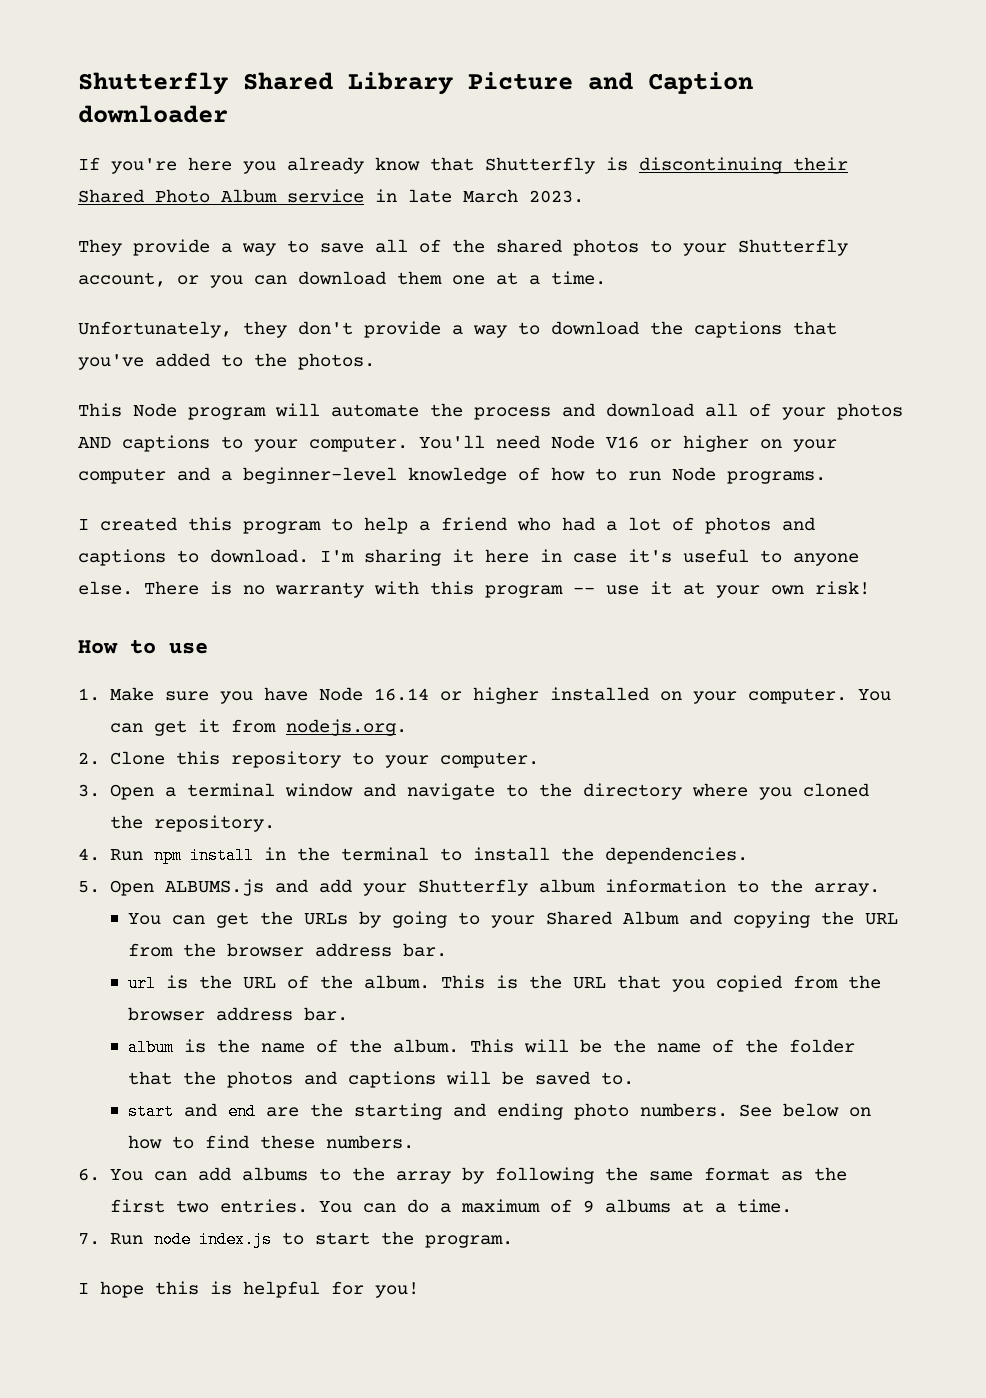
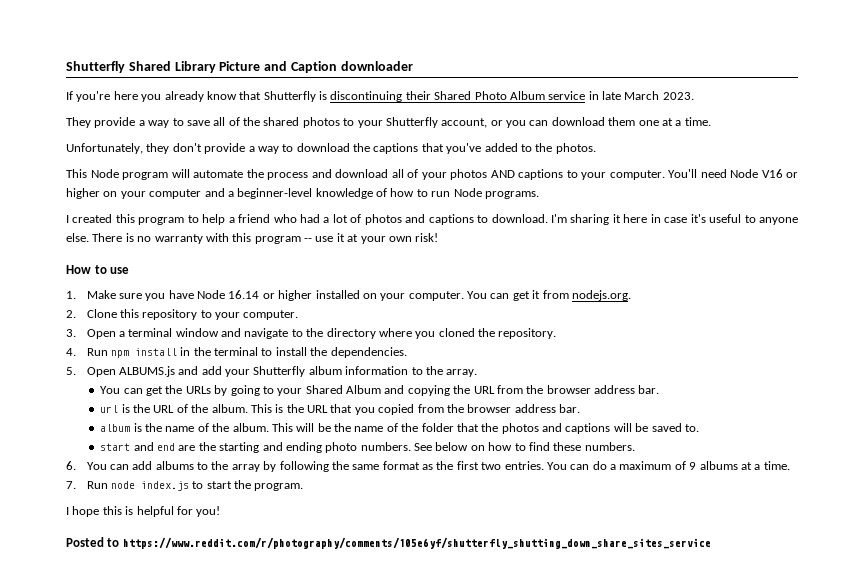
(419, 1290) none -> [66,537,711,549] // Posted to https://www.reddit.com/r/photography/comments/105e6yf/shutterfly_shutting_down_share_sites_service

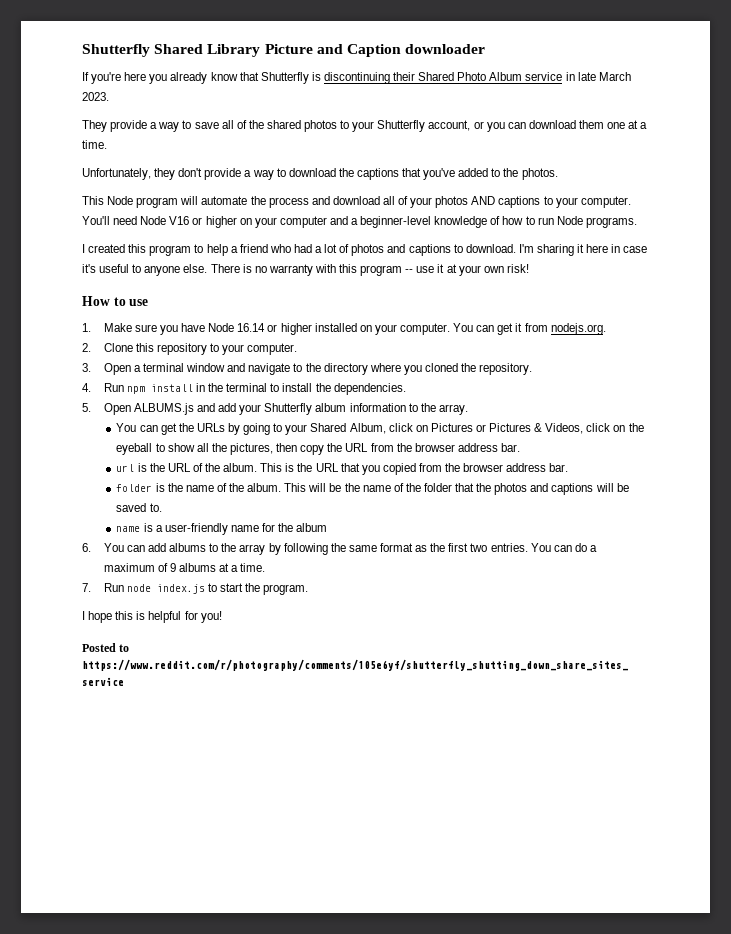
[346,385,450,396] Album and copying -> [349,423,644,434] [116,443,325,455] Album, click on Pictures or Pictures & Videos, click on the eyeball to show all the pictures, then copy
[100,424,131,432] album -> [116,484,153,492] folder
[100,442,635,453] start and end are the starting and ending photo numbers. See below on how to find these numbers. -> [116,523,328,535] name is a user-friendly name for the album

